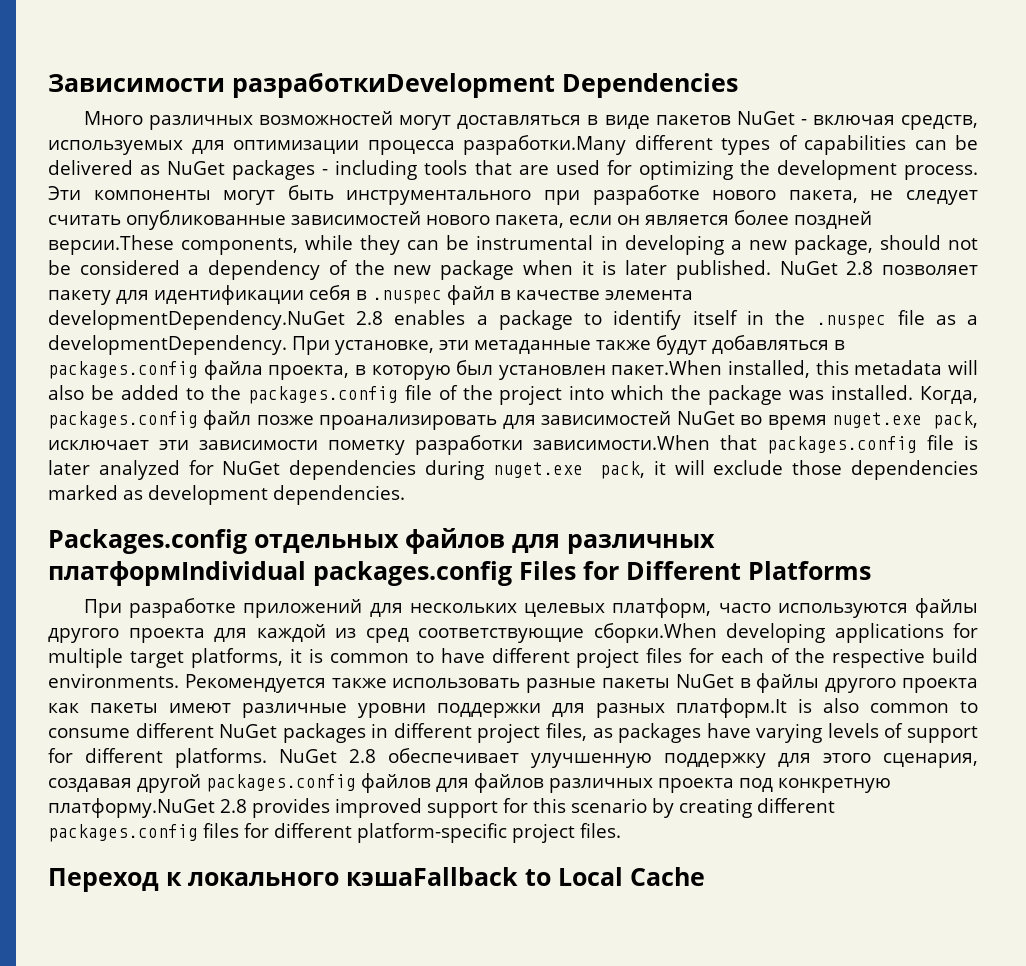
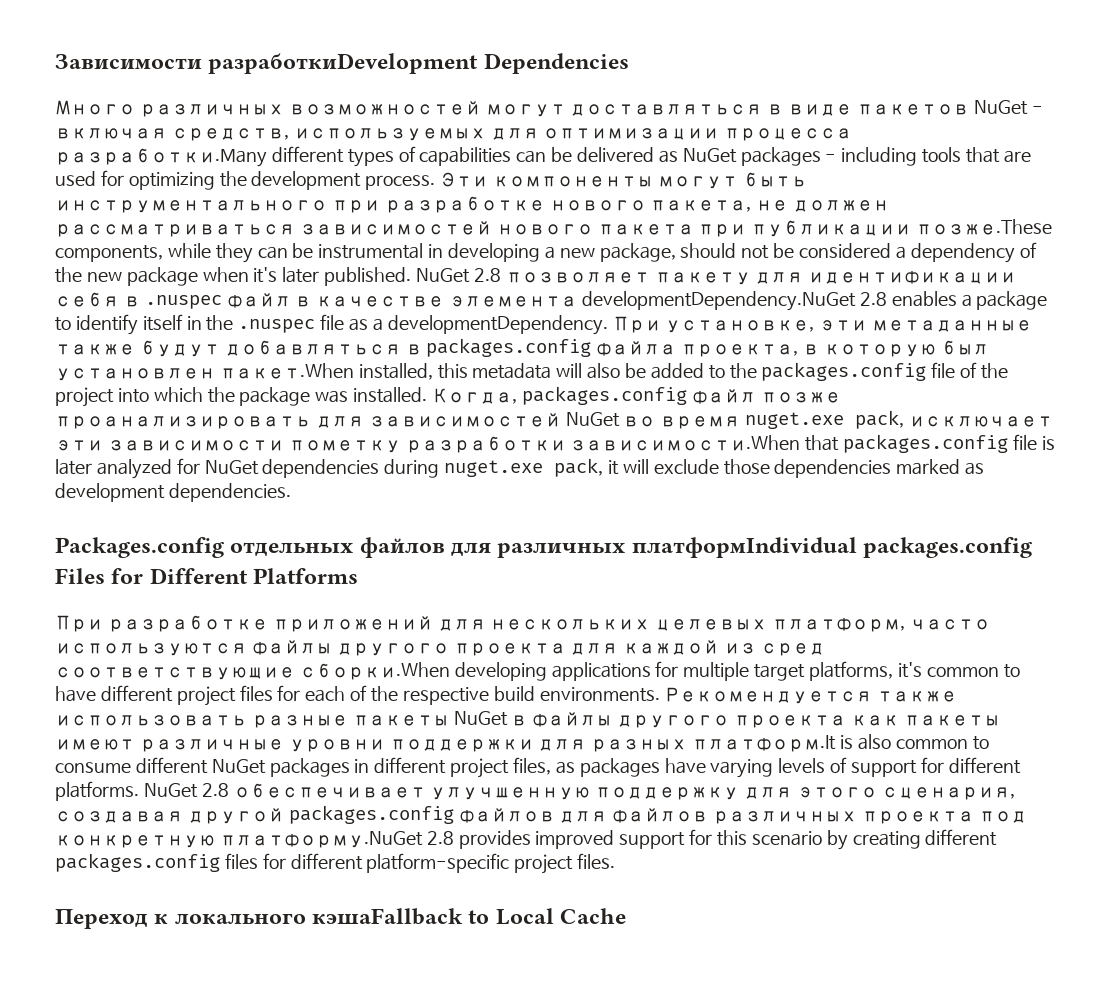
[906,190,979,205] [48,210,872,230] [48,235,174,255] следует считать опубликованные зависимостей нового пакета, если он является более поздней версии.These -> [793,200,890,212] [55,219,1053,237] должен рассматриваться зависимостей нового пакета при публикации позже.These
[581,260,617,275] it is -> [253,267,278,283] it's
[289,648,323,663] it is -> [897,662,922,678] it's

